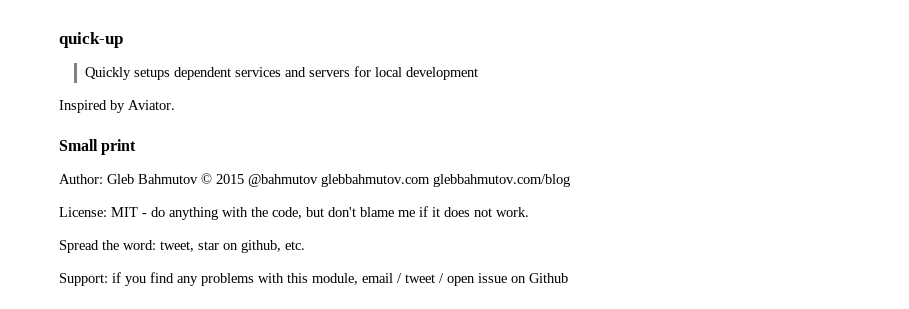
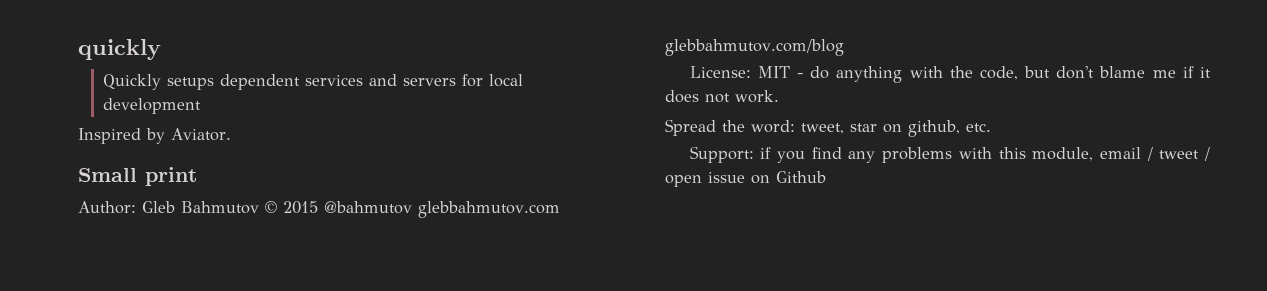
[59,32,123,48] quick-up -> [78,39,161,60] quickly

